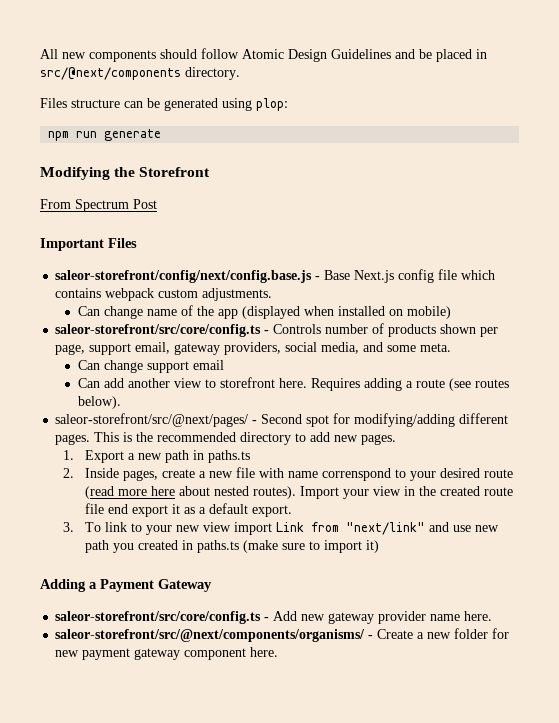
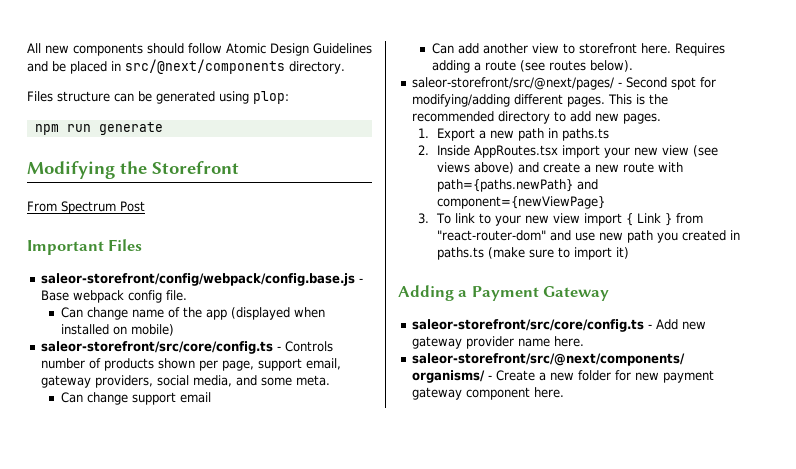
[55,270,313,283] saleor-storefront/config/next/config.base.js -> [41,273,356,286] saleor-storefront/config/webpack/config.base.js
[354,269,496,283] [55,288,273,301] Next.js config file which contains webpack custom adjustments. -> [73,290,188,303] webpack config file.
[123,467,514,481] [85,486,514,499] [85,503,293,517] pages, create a new file with name correnspond to your desired route (read more here about nested routes). Import your view in the created route file end export it as a default export. -> [474,145,719,158] [437,162,684,174] [437,179,599,192] [437,196,606,209] AppRoutes.tsx import your new view (see views above) and create a new route with path={paths.newPath} and component={newViewPage}
[276,522,426,535] Link from "next/link" -> [626,213,704,226] [437,230,547,241] { Link } from "react-router-dom"

